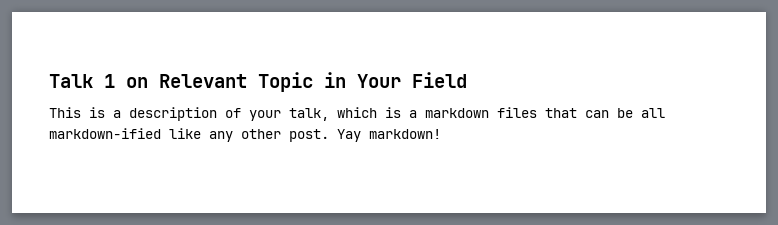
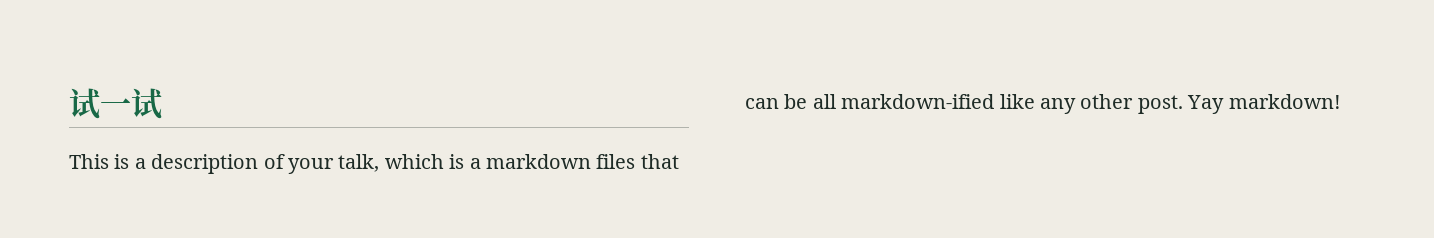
[49,72,467,92] Talk 1 on Relevant Topic in Your Field -> [69,88,162,120] 试一试

